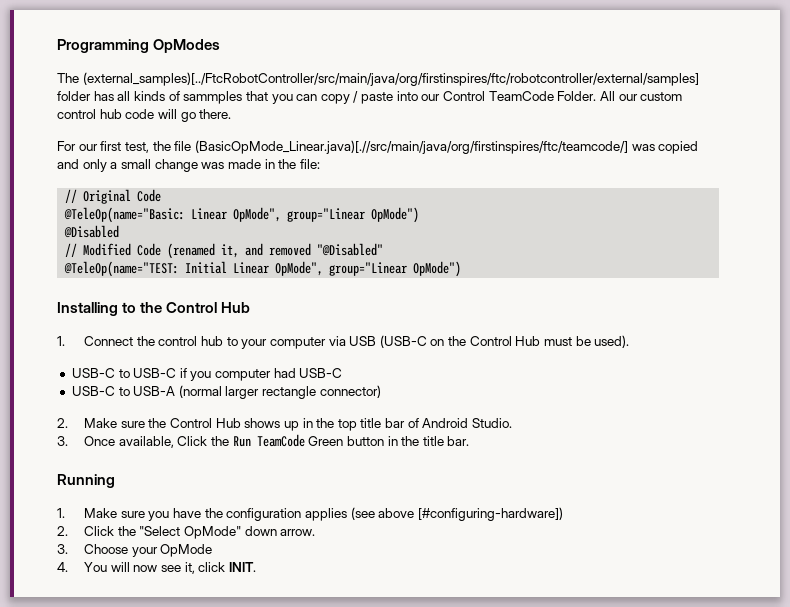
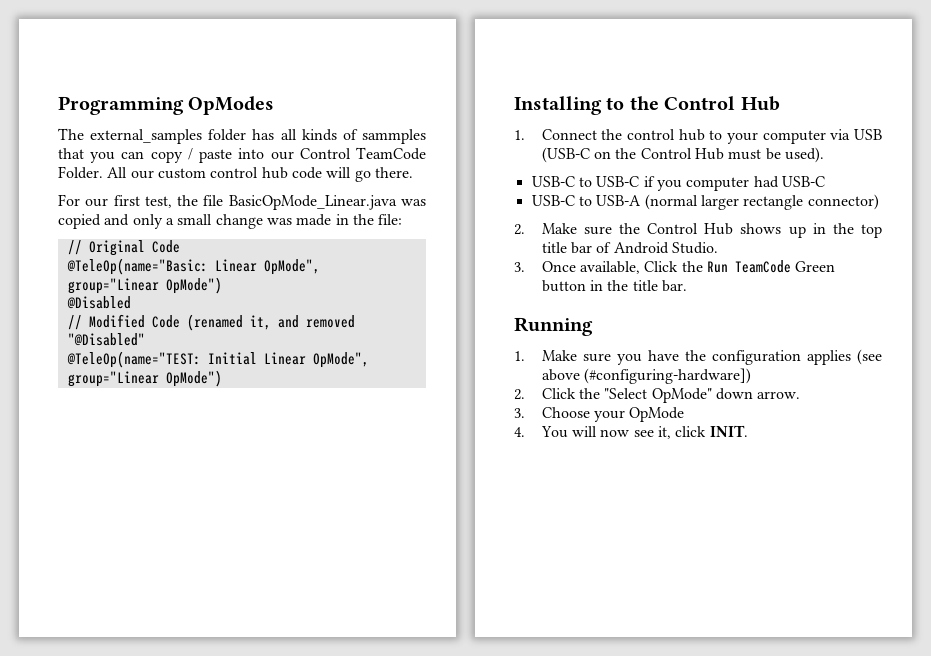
[82,72,699,86] (external_samples)[../FtcRobotController/src/main/java/org/firstinspires/ftc/robotcontroller/external/samples] -> [90,129,203,144] external_samples
[194,140,628,154] (BasicOpMode_Linear.java)[.//src/main/java/org/firstinspires/ftc/teamcode/] -> [228,195,397,210] BasicOpMode_Linear.java
[417,507,563,521] [#configuring-hardware]) -> [584,368,752,384] (#configuring-hardware])

